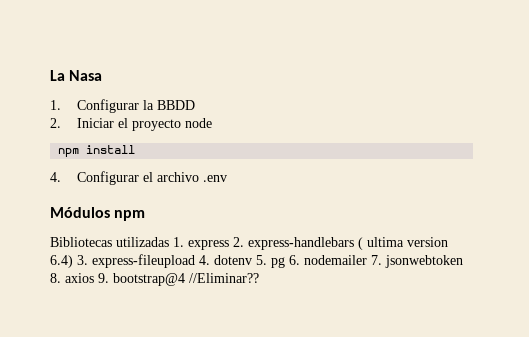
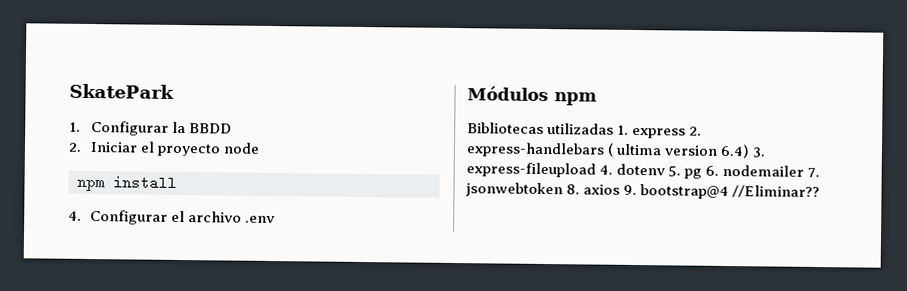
[50,70,103,81] La Nasa -> [69,83,174,99] SkatePark

